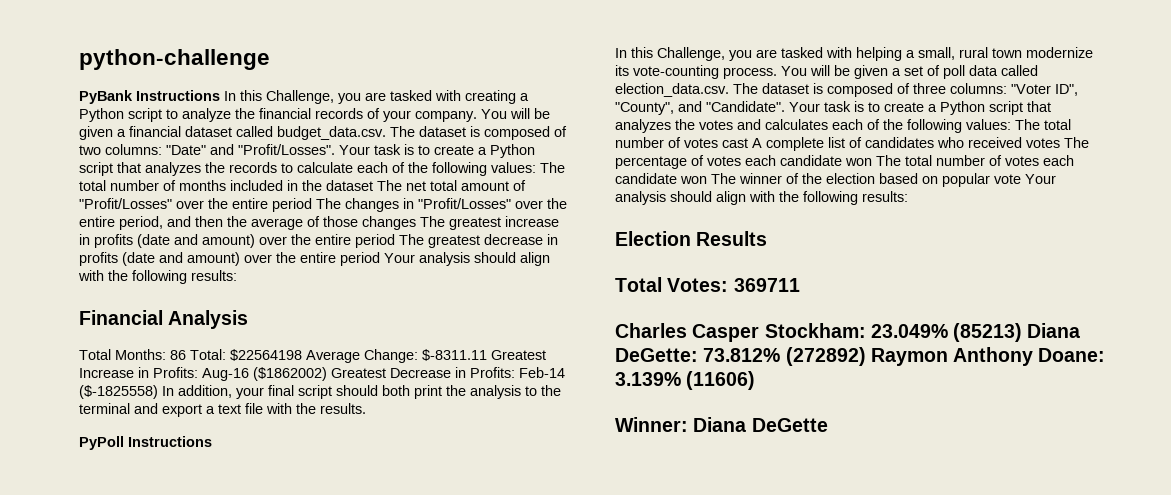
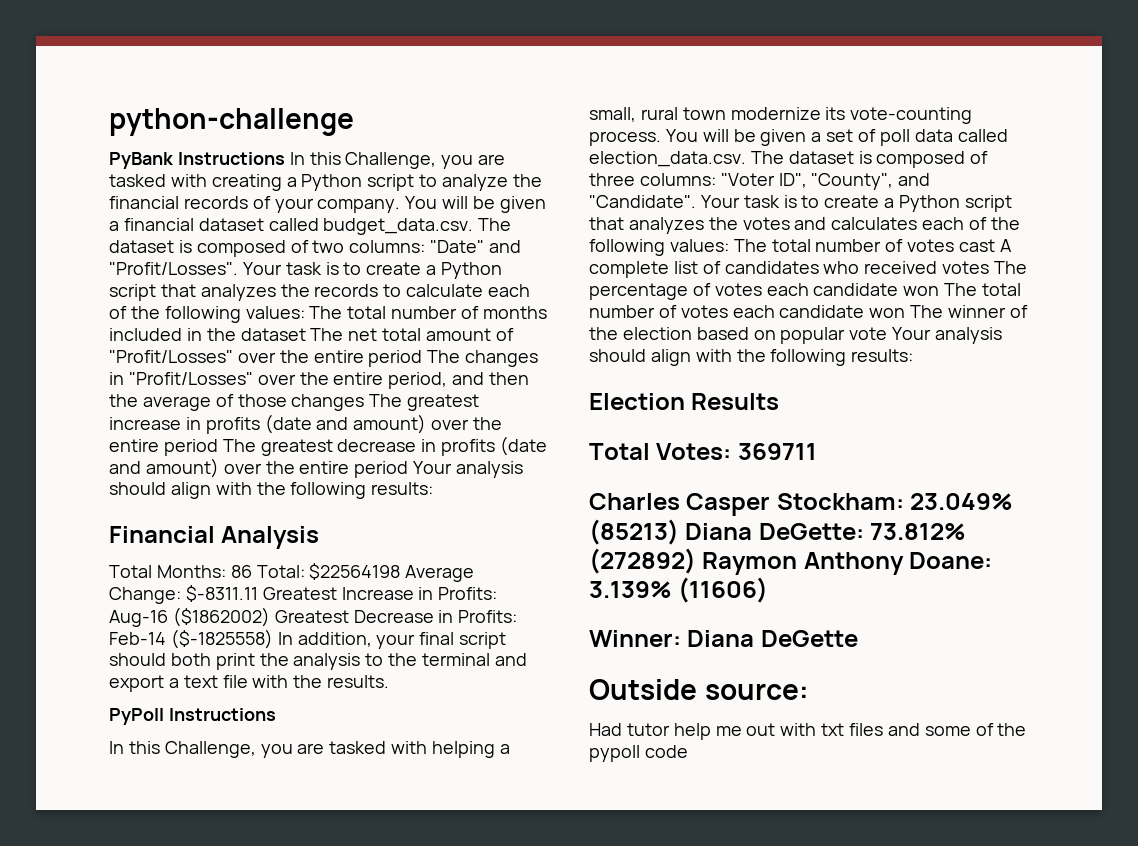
(828, 425) none -> [589,679,809,700] [589,723,1027,740] [589,745,688,762] // Outside source: // Had tutor help me out with txt files and some of the pypoll code

